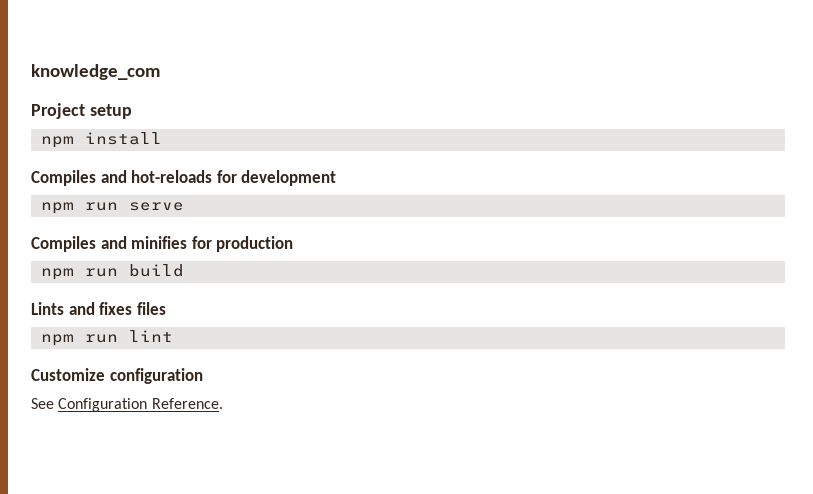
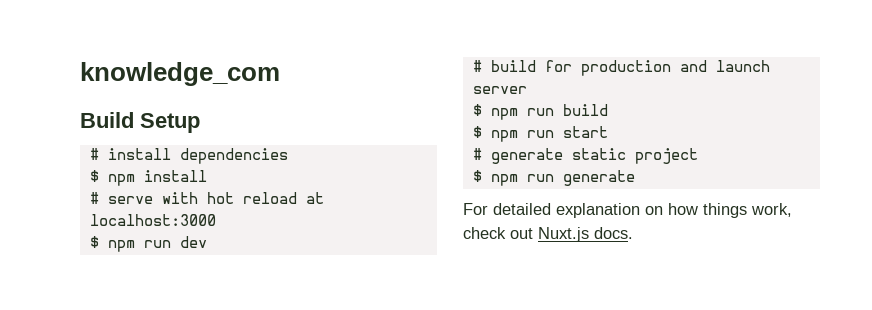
[31,103,132,119] [40,132,162,148] [31,170,337,186] [40,202,184,214] [31,236,294,252] [40,264,184,280] [31,302,166,315] [40,330,173,346] [31,368,203,384] [31,398,223,412] Project setup // npm install // Compiles and hot-reloads for development // npm run serve // Compiles and minifies for production // npm run build // Lints and fixes files // npm run lint // Customize configuration // See Configuration Reference. -> [80,112,200,133] [89,148,288,164] [89,170,207,186] [89,192,324,204] [89,214,216,226] [89,236,207,252] [472,60,770,76] [472,86,527,94] [472,104,608,120] [472,126,608,142] [472,148,698,164] [472,170,635,186] [463,203,792,218] [463,227,633,242] Build Setup // # install dependencies // $ npm install // # serve with hot reload at localhost:3000 // $ npm run dev // # build for production and launch server // $ npm run build // $ npm run start // # generate static project // $ npm run generate // For detailed explanation on how things work, check out Nuxt.js docs.

